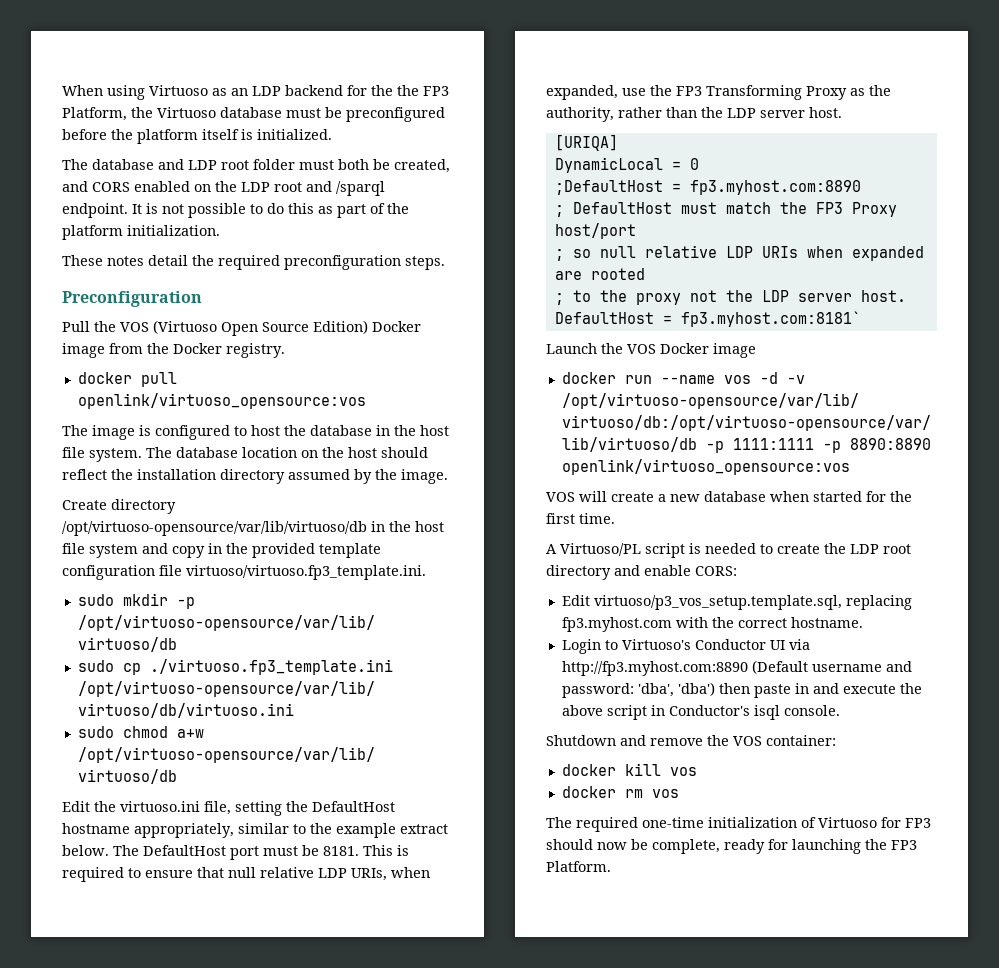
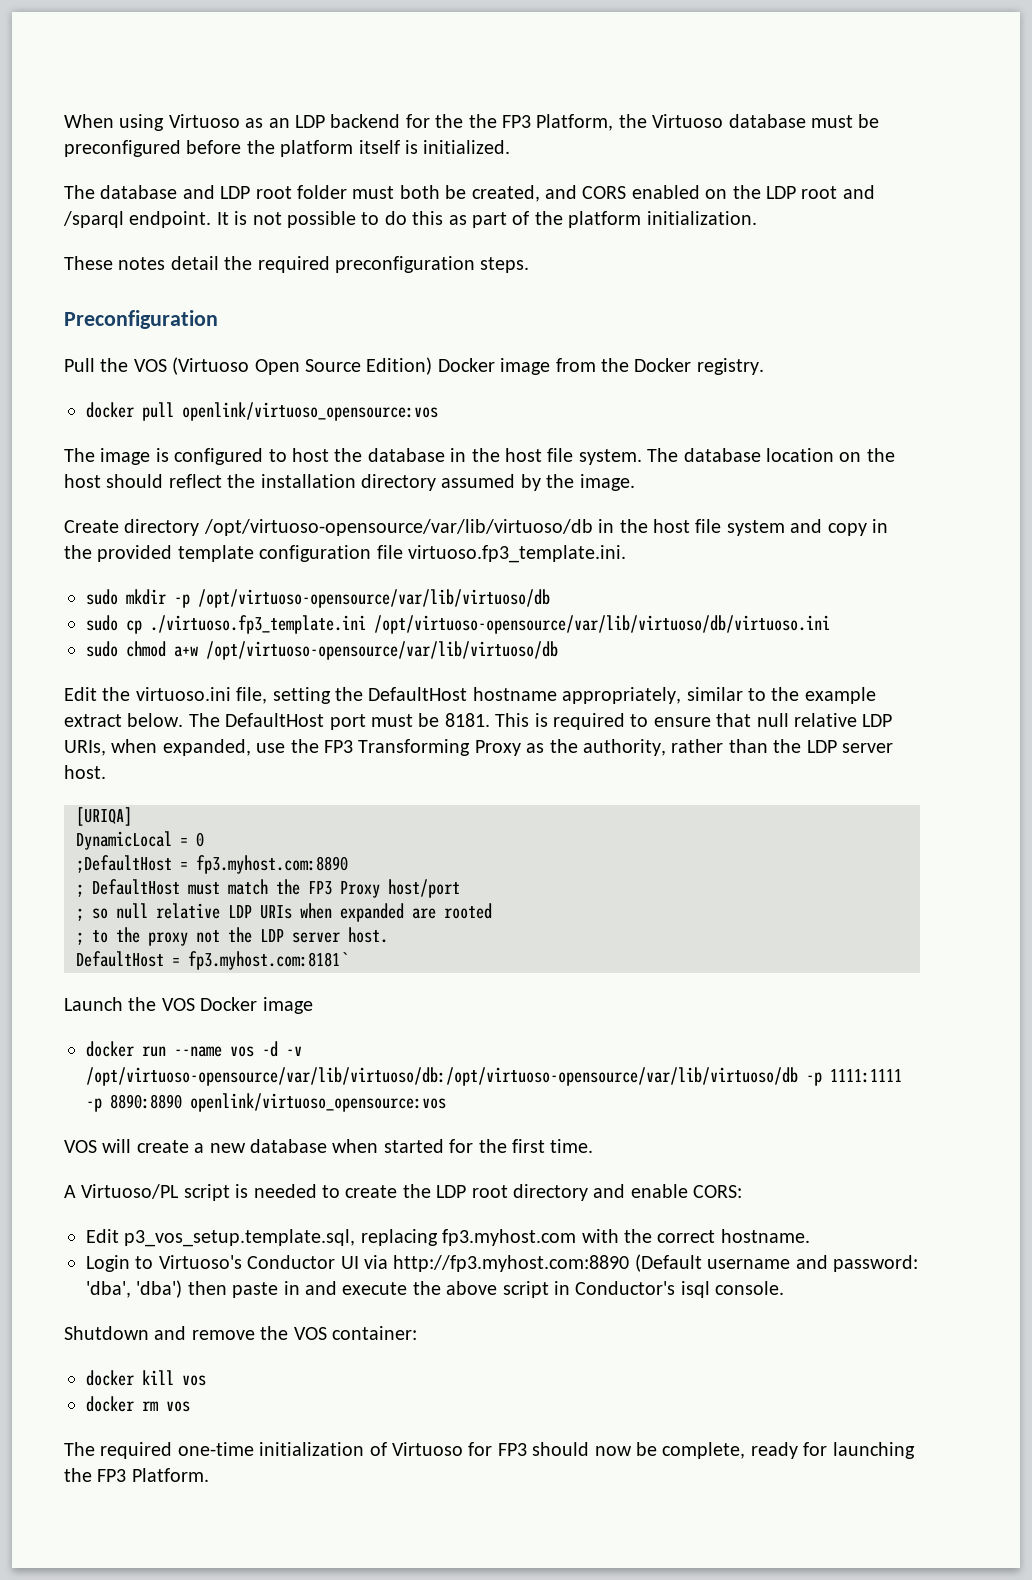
[186,565,426,580] virtuoso/virtuoso.fp3_template.ini. -> [408,545,626,563] virtuoso.fp3_template.ini.
[593,595,842,610] virtuoso/p3_vos_setup.template.sql, -> [124,1229,356,1247] p3_vos_setup.template.sql,

